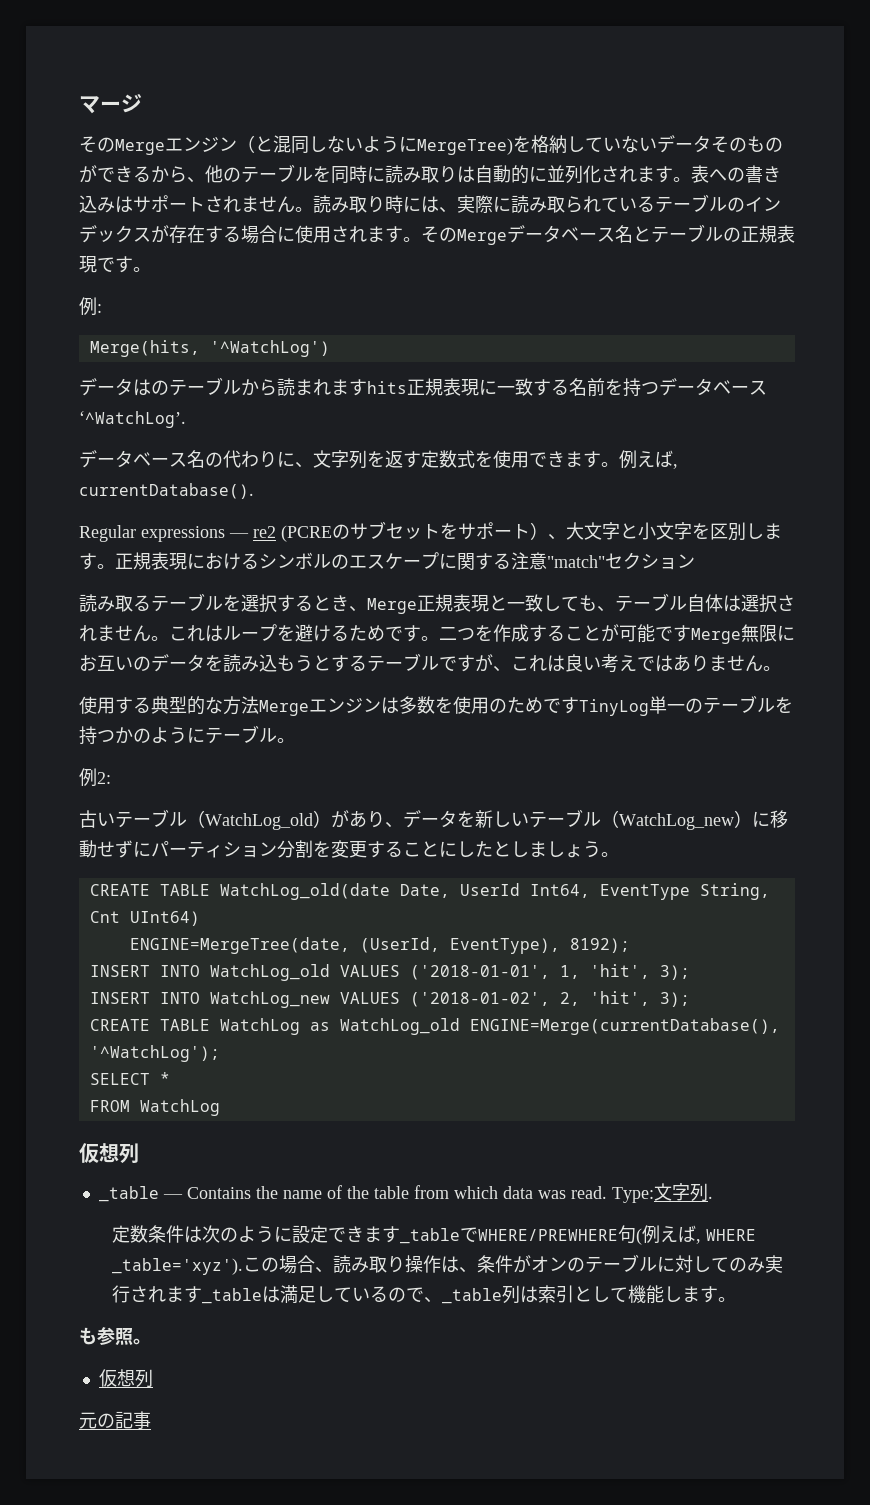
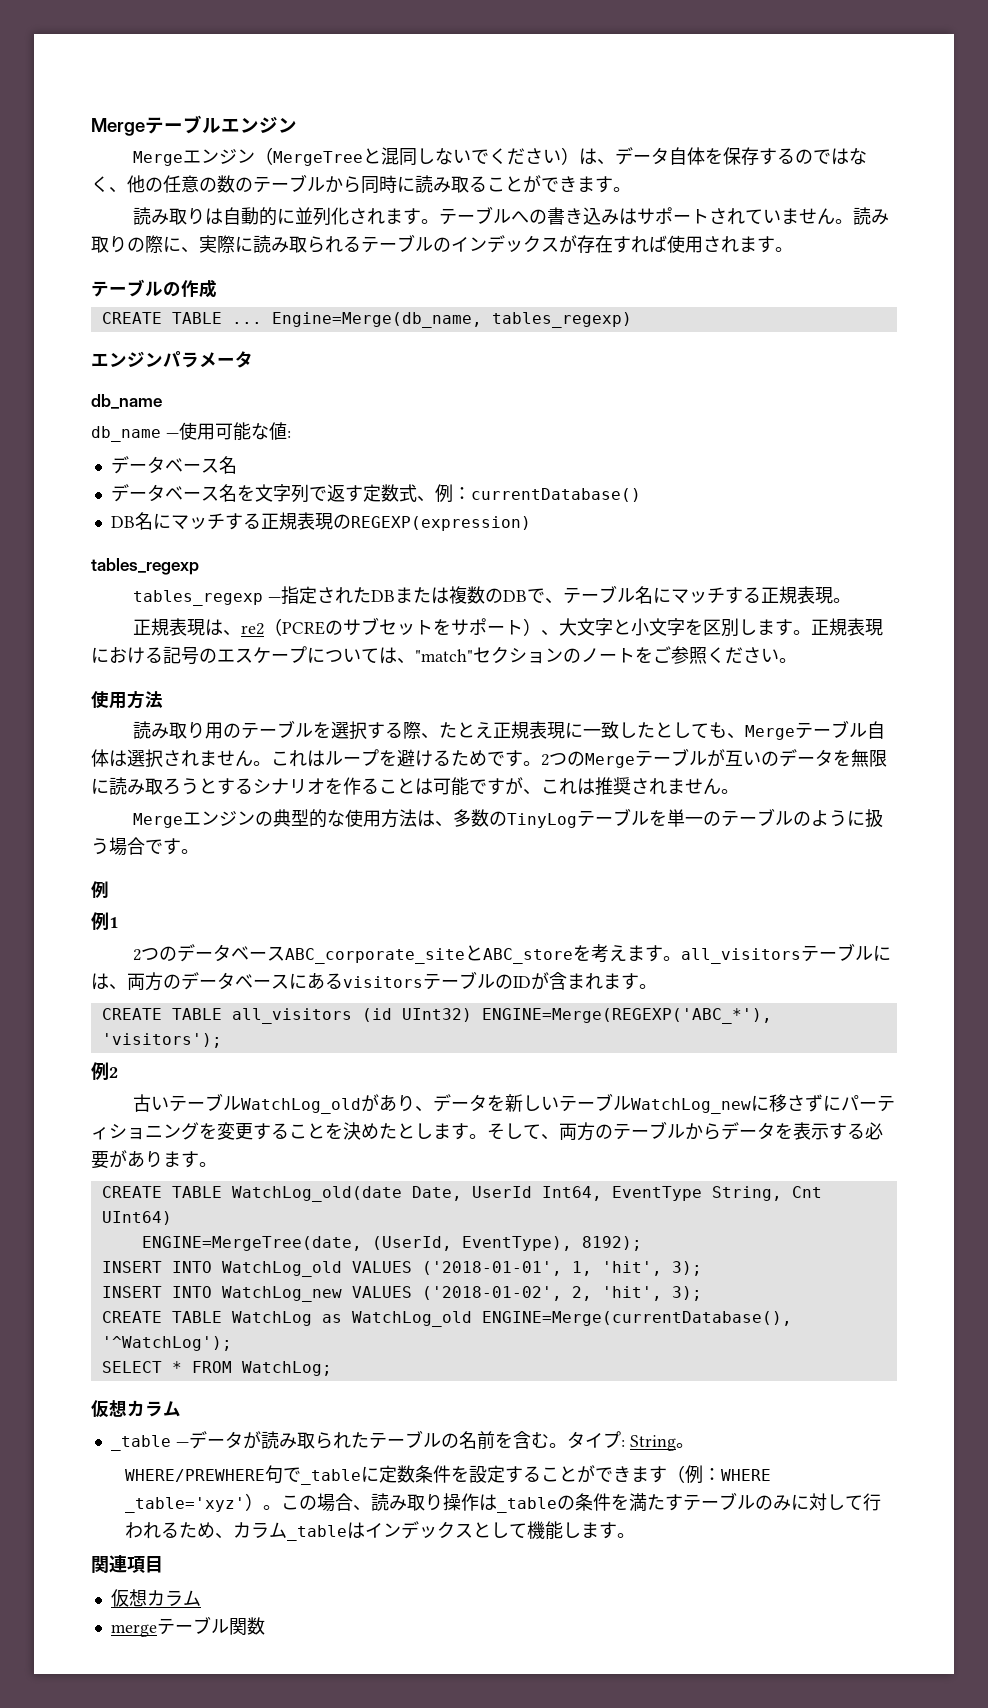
[79,94,142,114] [79,136,115,153] マージ // その -> [91,115,297,136] Mergeテーブルエンジン //
(255, 144) none -> [272,151,363,166] MergeTree
[363,135,783,155] [79,164,331,183] ようにMergeTree)を格納していないデータそのものができるから、他のテーブルを -> [470,147,867,165] [91,174,361,193] でください）は、データ自体を保存するのではなく、他の任意の数のテーブルから
(439, 174) none -> [469,175,631,193] [132,207,187,225] ることができます。 // 読み取
[691,165,709,183] 表 -> [438,206,511,225] テーブル
(241, 204) none -> [744,209,781,224] てい
[385,195,439,213] 時には -> [127,235,181,254] の際に
[601,197,637,212] てい -> (343, 244) none
[223,225,295,244] る場合に -> [631,235,667,253] れば
[421,224,795,245] [79,256,151,273] [79,297,102,316] [89,340,330,357] [79,377,767,397] [79,411,186,428] [79,450,678,469] [79,483,254,499] [79,525,332,542] そのMergeデータベース名とテーブルの正規表現です。 // 例: // Merge(hits, '^WatchLog') // データはのテーブルから読まれますhits正規表現に一致する名前を持つデータベース‘^WatchLog’. // データベース名の代わりに、文字列を返す定数式を使用できます。例えば, currentDatabase(). // Regular expressions — re2 (PCRE -> [91,279,217,298] [101,312,632,328] [91,351,253,368] [91,394,162,409] [91,422,291,442] [110,456,237,474] [110,484,641,503] [110,512,531,531] [91,558,199,575] [132,585,851,606] [132,618,325,636] // テーブルの作成 // CREATE TABLE ... Engine=Merge(db_name, tables_regexp) // エンジンパラメータ // db_name // db_name —使用可能な値: // データベース名 // データベース名を文字列で返す定数式、例：currentDatabase() // DB名にマッチする正規表現のREGEXP(expression) // tables_regexp // tables_regexp —指定されたDBまたは複数のDBで、テーブル名にマッチする正規表現。 // 正規表現は、re2（PCRE
[259,552,331,569] シンボル -> [163,646,199,665] 記号
[457,552,547,570] 関する注意 -> [325,647,415,664] ついては、
[79,594,151,612] // 読み取る -> [563,646,797,664] [91,690,163,709] [132,721,241,739] のノートをご参照ください。 // 使用方法 // 読み取り用の
[313,594,615,614] とき、Merge正規表現と一致しても、 -> [402,721,795,740] 際、たとえ正規表現に一致したとしても、Merge
[439,624,795,644] [79,653,781,673] [79,695,793,716] [79,725,295,745] [79,768,111,787] 二つを作成することが可能ですMerge無限にお互いのデータを読み込もうとするテーブルですが、これは良い考えではありません。 // 使用する典型的な方法Mergeエンジンは多数を使用のためですTinyLog単一のテーブルを持つかのようにテーブル。 // 例2: -> [541,748,887,768] [91,777,739,796] [132,808,883,828] [91,837,199,856] [91,881,109,898] [91,912,118,930] [132,943,891,964] [91,971,657,991] [101,1008,772,1024] [101,1033,222,1048] [91,1062,118,1080] 2つのMergeテーブルが互いのデータを無限に読み取ろうとするシナリオを作ることは可能ですが、これは推奨されません。 // Mergeエンジンの典型的な使用方法は、多数のTinyLogテーブルを単一のテーブルのように扱う場合です。 // 例 // 例1 // 2つのデータベースABC_corporate_siteとABC_storeを考えます。all_visitorsテーブルには、両方のデータベースにあるvisitorsテーブルのIDが含まれます。 // CREATE TABLE all_visitors (id UInt32) ENGINE=Merge(REGEXP('ABC_*'), 'visitors'); // 例2
[187,810,331,830] （WatchLog_old） -> [240,1098,361,1114] WatchLog_old
[601,810,788,830] [79,840,115,858] （WatchLog_new）に移動せ -> [630,1094,805,1114] WatchLog_newに移さ
[259,840,313,858] ン分割 -> [145,1122,199,1140] ニング
[439,841,475,857] にし -> [325,1122,379,1140] を決め
[547,841,601,858] しょう -> [451,1121,883,1141] [91,1150,199,1169] す。そして、両方のテーブルからデータを表示する必要があります
[89,1099,220,1116] [79,1143,139,1164] // FROM WatchLog // 仮想列 -> [191,1361,332,1376] [91,1400,181,1418] FROM WatchLog; // 仮想カラム
[186,1183,713,1203] [111,1225,756,1245] [111,1258,243,1275] Contains the name of the table from which data was read. Type:文字列. // 定数条件は次のように設定できます_tableでWHERE/PREWHERE句(例えば, WHERE _table='xyz'). -> [188,1430,694,1451] [124,1465,771,1485] [124,1493,281,1513] データが読み取られたテーブルの名前を含む。タイプ: String。 // WHERE/PREWHERE句で_tableに定数条件を設定することができます（例：WHERE _table='xyz'）。
[458,1254,657,1273] 、条件がオンのテーブル -> [496,1492,791,1513] _tableの条件を満たすテーブルのみ
[728,1255,783,1273] [111,1285,574,1304] のみ実行されます_tableは満足しているので、_table列は索引 -> [862,1493,881,1511] [124,1521,473,1541] 行われるため、カラム_tableはインデックス
[79,1327,151,1346] [98,1369,153,1388] [79,1411,151,1429] も参照。 // 仮想列 // 元の記事 -> [91,1555,163,1573] [110,1589,201,1607] [110,1616,265,1637] 関連項目 // 仮想カラム // mergeテーブル関数

